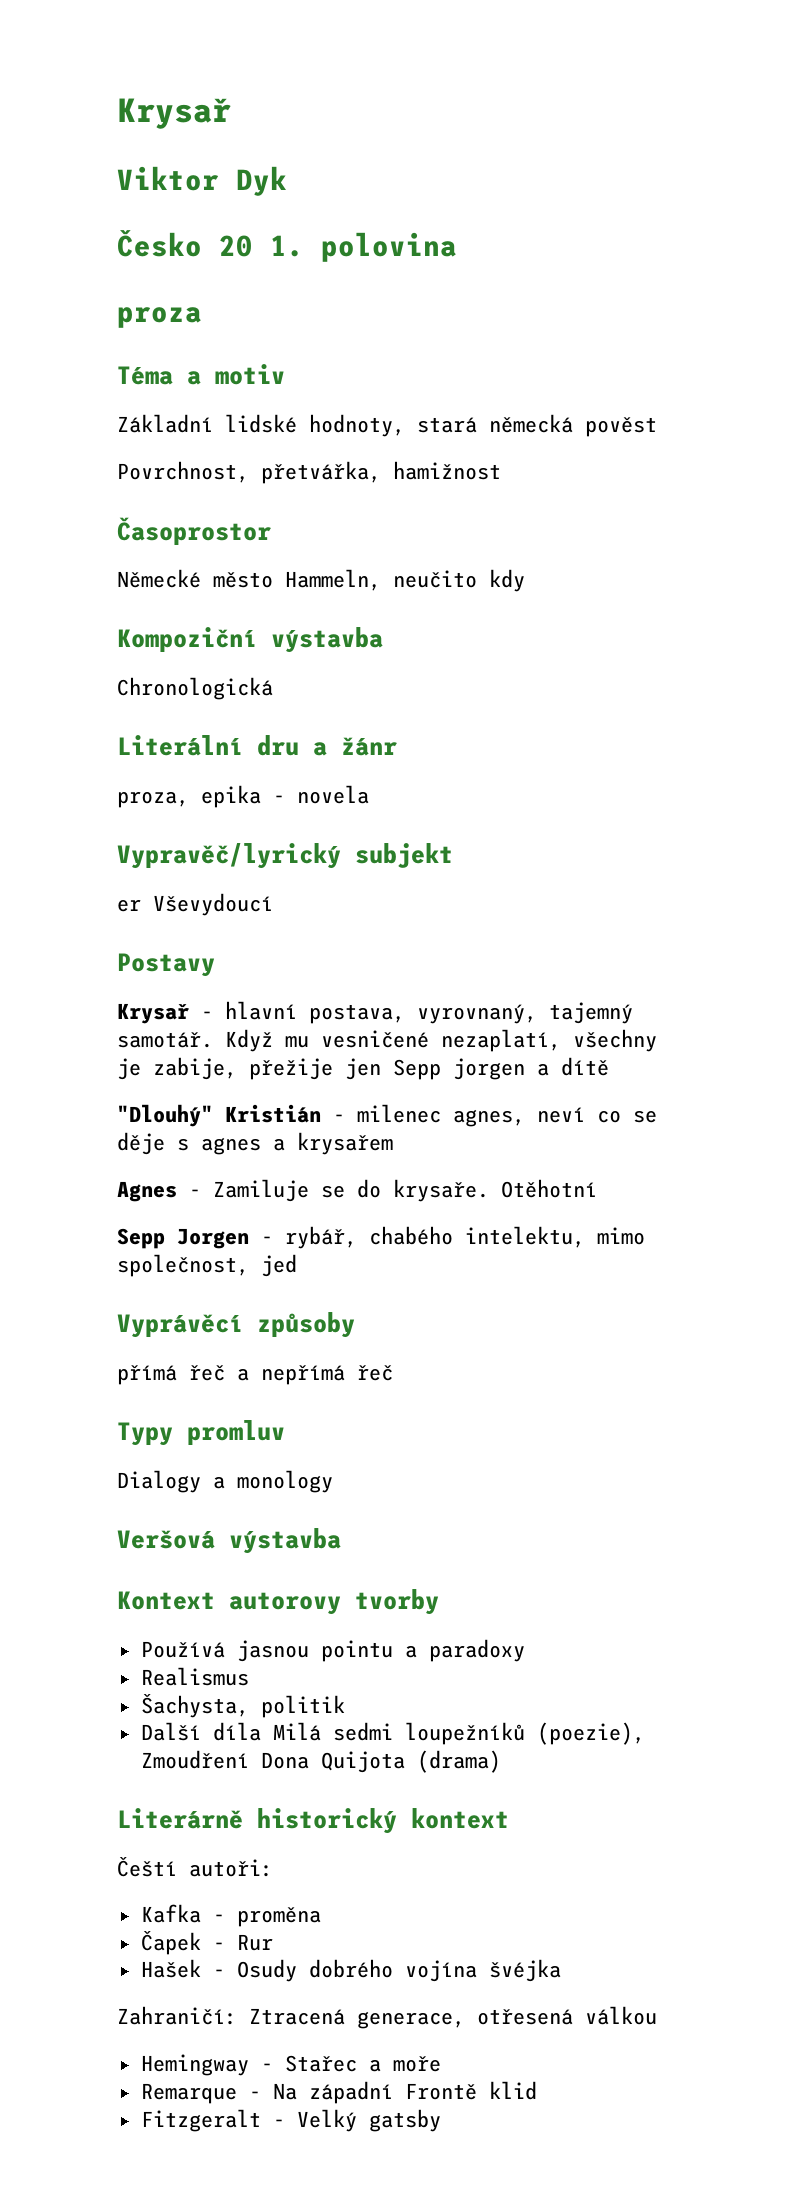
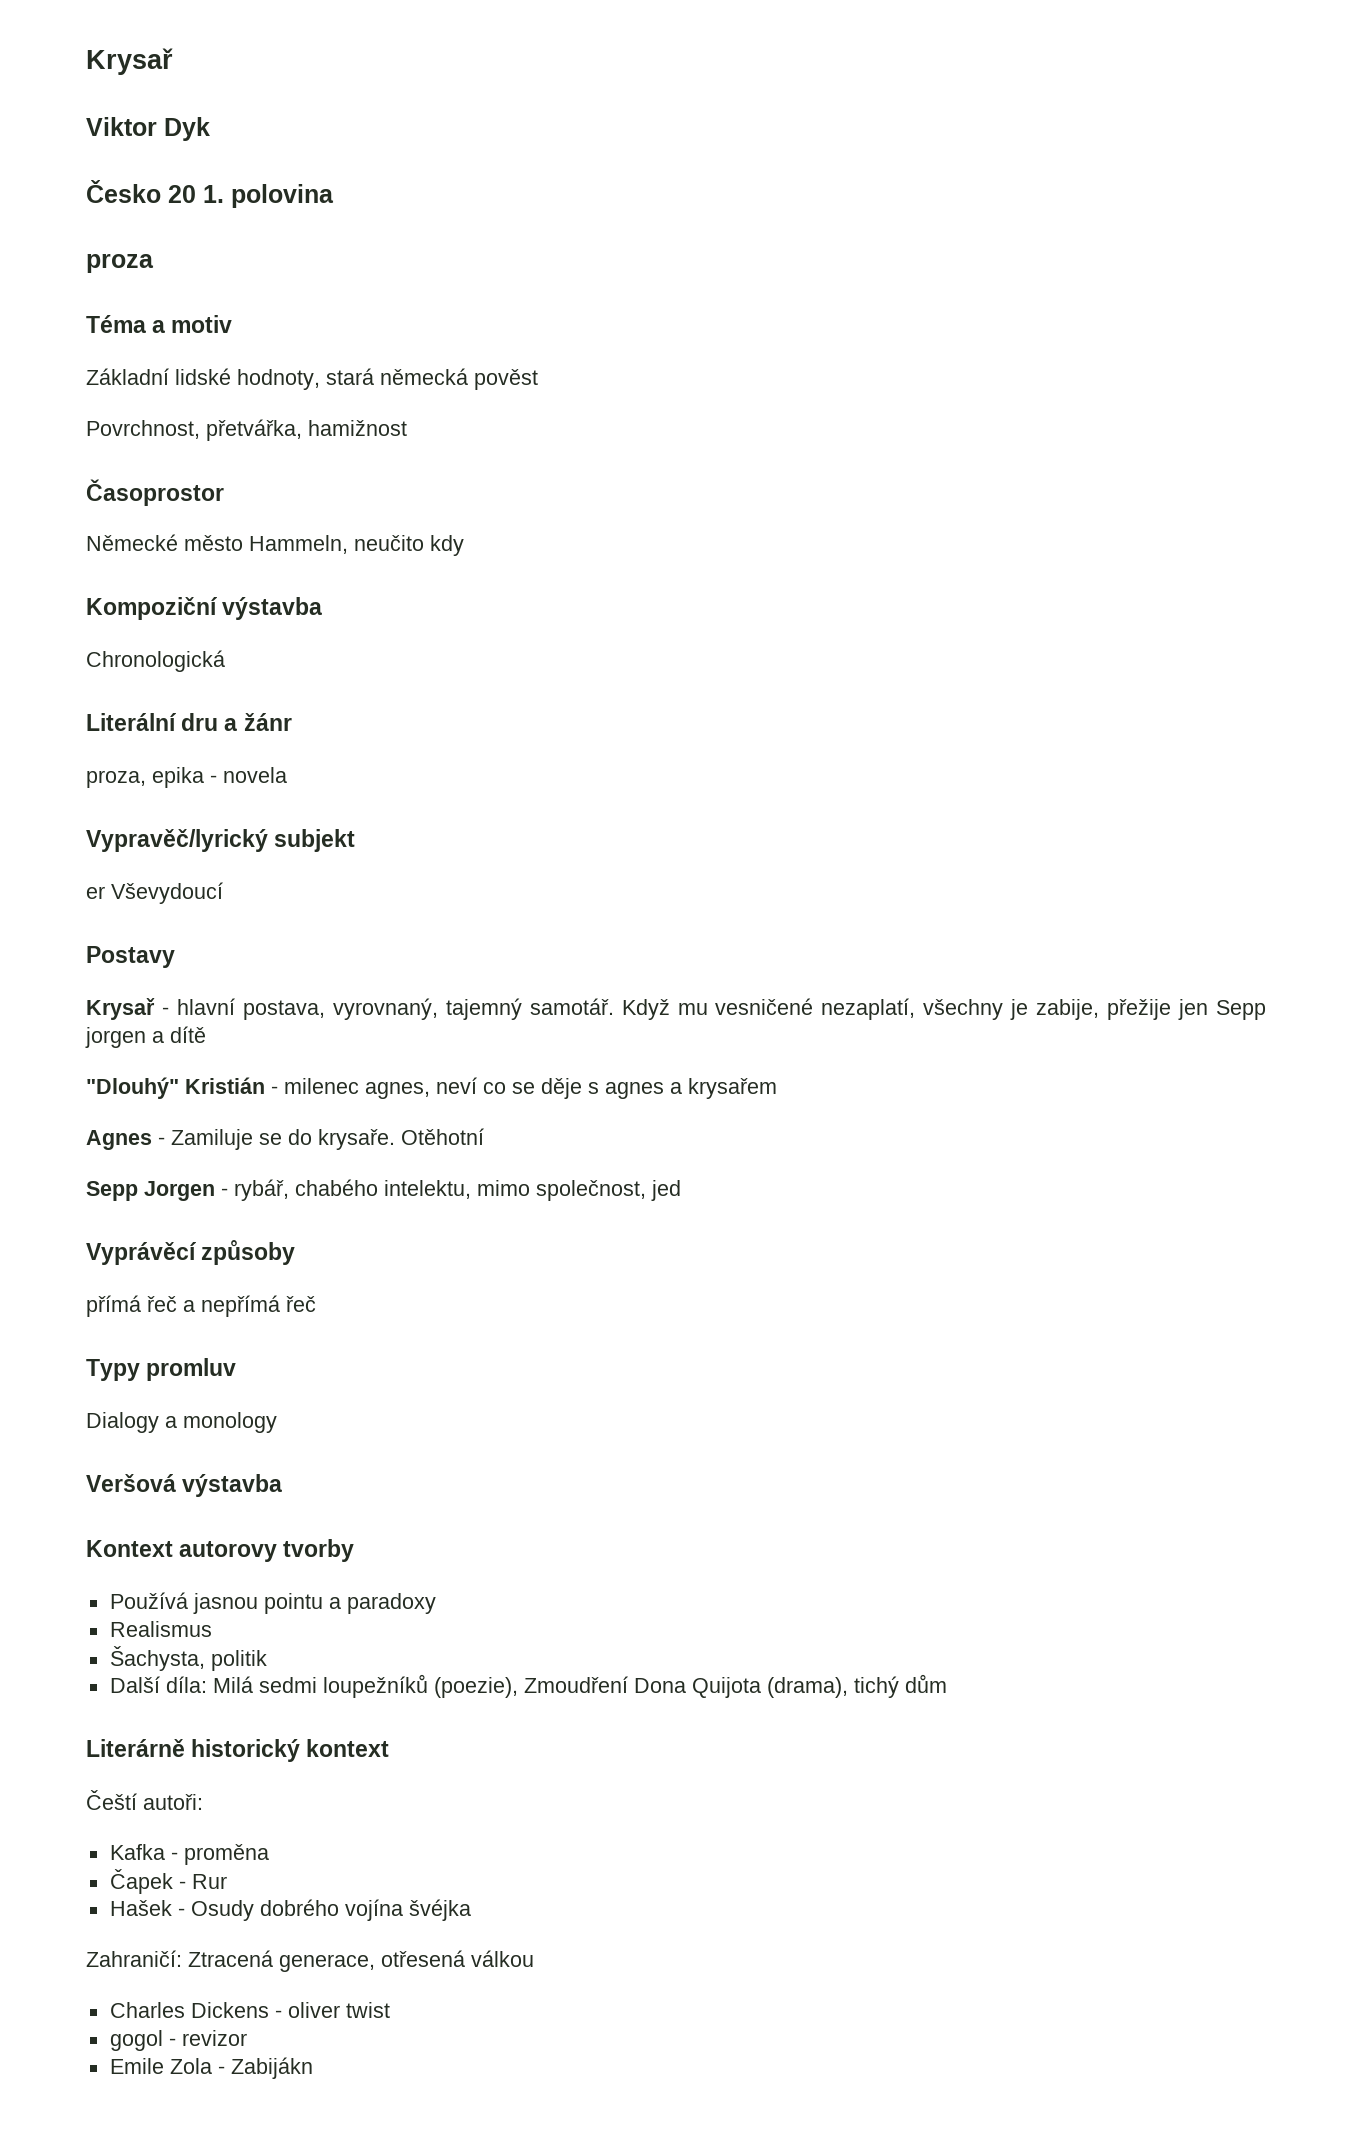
[212,1722,261,1741] díla -> [165,1676,207,1693] díla:
[416,1750,501,1773] (drama) -> [766,1674,947,1698] (drama), tichý dům
[140,2054,441,2076] [140,2081,537,2104] [140,2109,441,2132] Hemingway - Stařec a moře // Remarque - Na západní Frontě klid // Fitzgeralt - Velký gatsby -> [109,2002,390,2018] [109,2030,247,2051] [109,2057,313,2079] Charles Dickens - oliver twist // gogol - revizor // Emile Zola - Zabijákn

